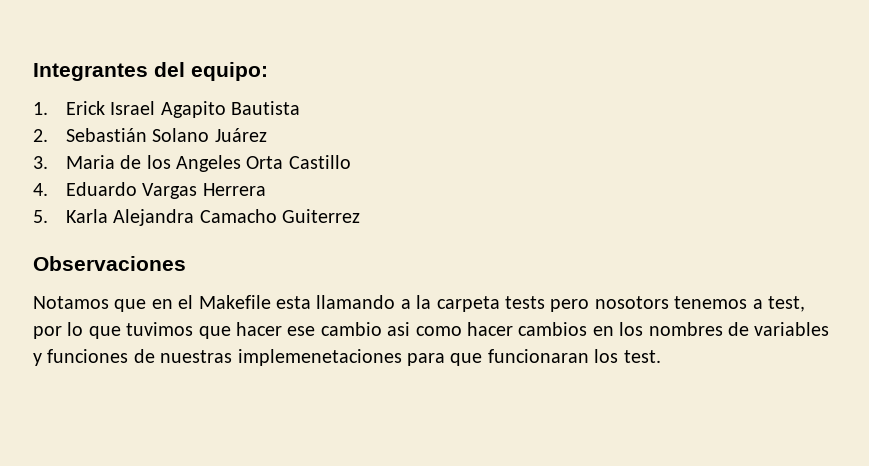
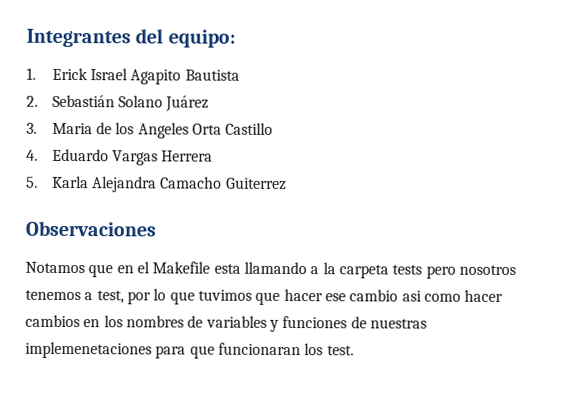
[594,296,669,309] nosotors -> [458,264,516,276] nosotros

